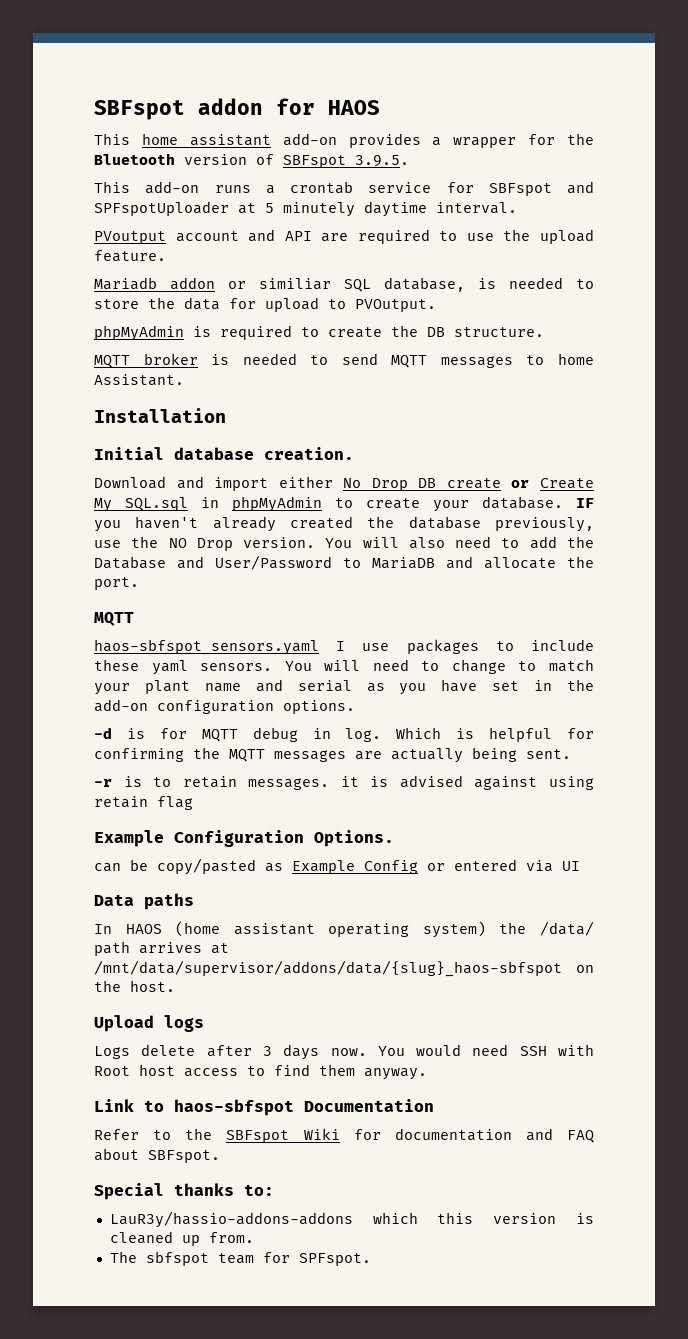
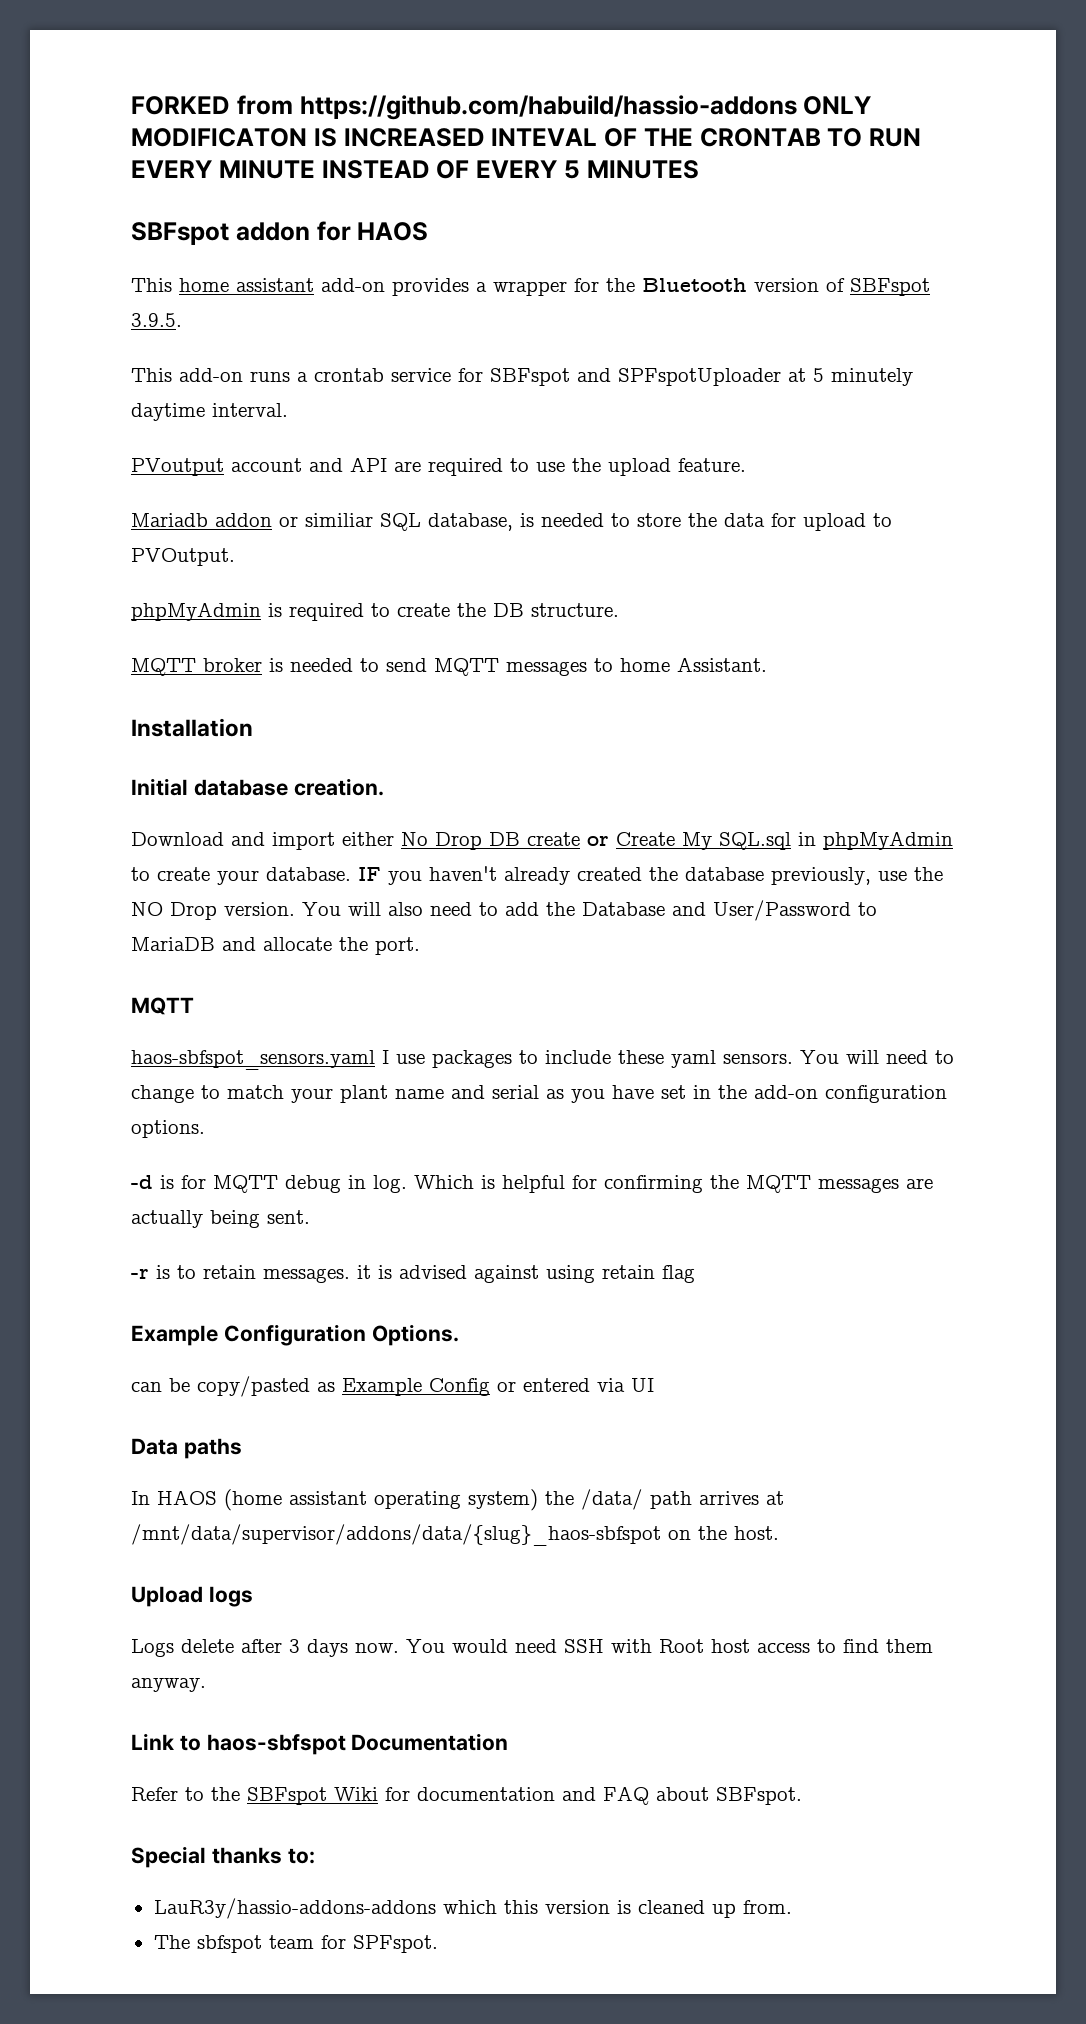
(94, 110) none -> [131,95,872,120] [131,128,921,147] [131,160,699,179] FORKED from https://github.com/habuild/hassio-addons ONLY MODIFICATON IS INCREASED INTEVAL OF THE CRONTAB TO RUN EVERY MINUTE INSTEAD OF EVERY 5 MINUTES //

